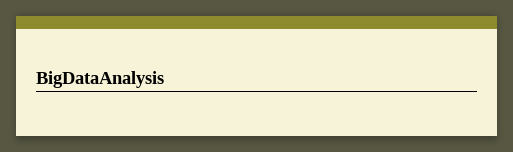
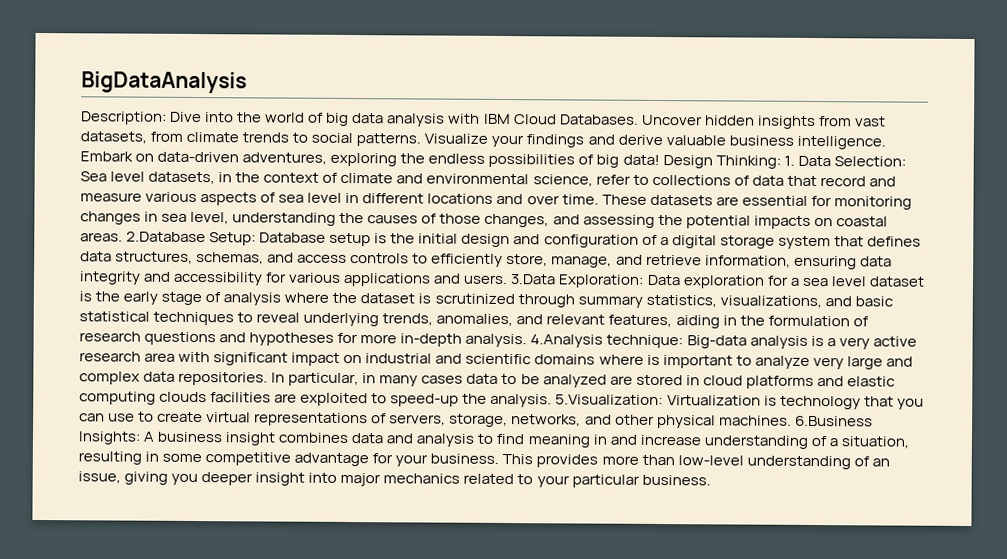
(164, 79) none -> [80,111,886,130] [80,131,886,150] [80,151,906,169] [80,171,896,187] [80,191,912,210] [80,211,888,229] [80,231,921,250] [80,251,892,270] [79,271,925,289] [79,291,893,309] [79,311,869,329] [79,331,917,350] [79,351,913,370] [79,371,895,390] [79,391,924,410] [79,411,873,429] [78,431,909,449] [78,451,890,470] [78,471,711,488] // Description: Dive into the world of big data analysis with IBM Cloud Databases. Uncover hidden insights from vast datasets, from climate trends to social patterns. Visualize your findings and derive valuable business intelligence. Embark on data-driven adventures, exploring the endless possibilities of big data! Design Thinking: 1. Data Selection: Sea level datasets, in the context of climate and environmental science, refer to collections of data that record and measure various aspects of sea level in different locations and over time. These datasets are essential for monitoring changes in sea level, understanding the causes of those changes, and assessing the potential impacts on coastal areas. 2.Database Setup: Database setup is the initial design and configuration of a digital storage system that defines data structures, schemas, and access controls to efficiently store, manage, and retrieve information, ensuring data integrity and accessibility for various applications and users. 3.Data Exploration: Data exploration for a sea level dataset is the early stage of analysis where the dataset is scrutinized through summary statistics, visualizations, and basic statistical techniques to reveal underlying trends, anomalies, and relevant features, aiding in the formulation of research questions and hypotheses for more in-depth analysis. 4.Analysis technique: Big-data analysis is a very active research area with significant impact on industrial and scientific domains where is important to analyze very large and complex data repositories. In particular, in many cases data to be analyzed are stored in cloud platforms and elastic computing clouds facilities are exploited to speed-up the analysis. 5.Visualization: Virtualization is technology that you can use to create virtual representations of servers, storage, networks, and other physical machines. 6.Business Insights: A business insight combines data and analysis to find meaning in and increase understanding of a situation, resulting in some competitive advantage for your business. This provides more than low-level understanding of an issue, giving you deeper insight into major mechanics related to your particular business.

